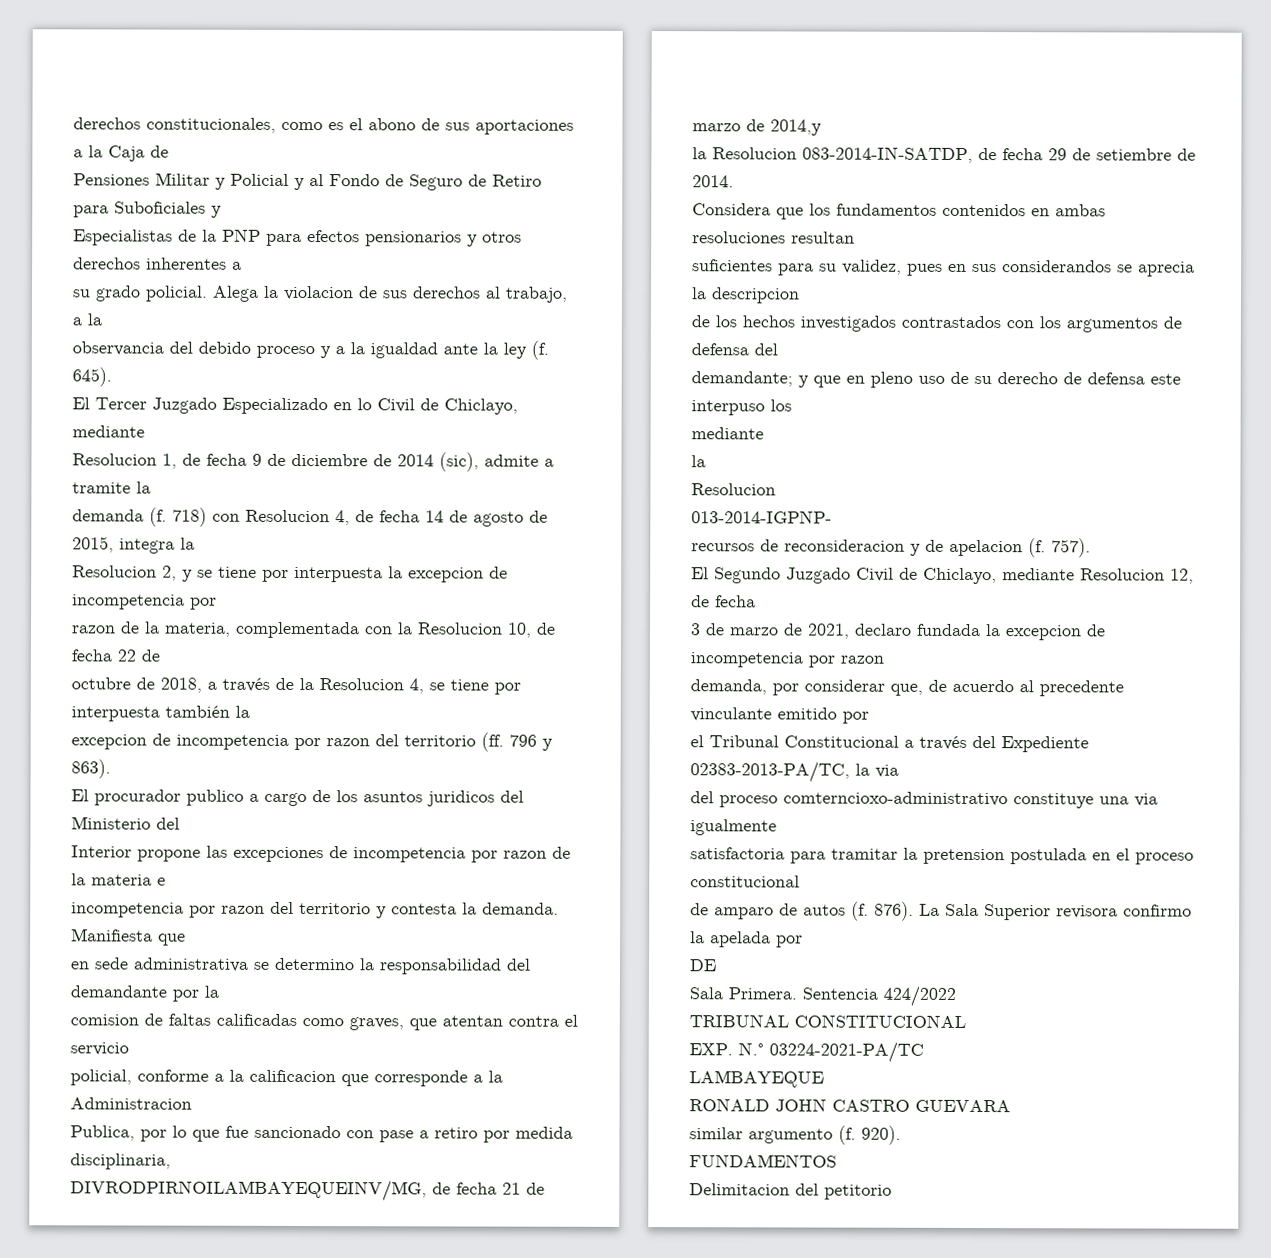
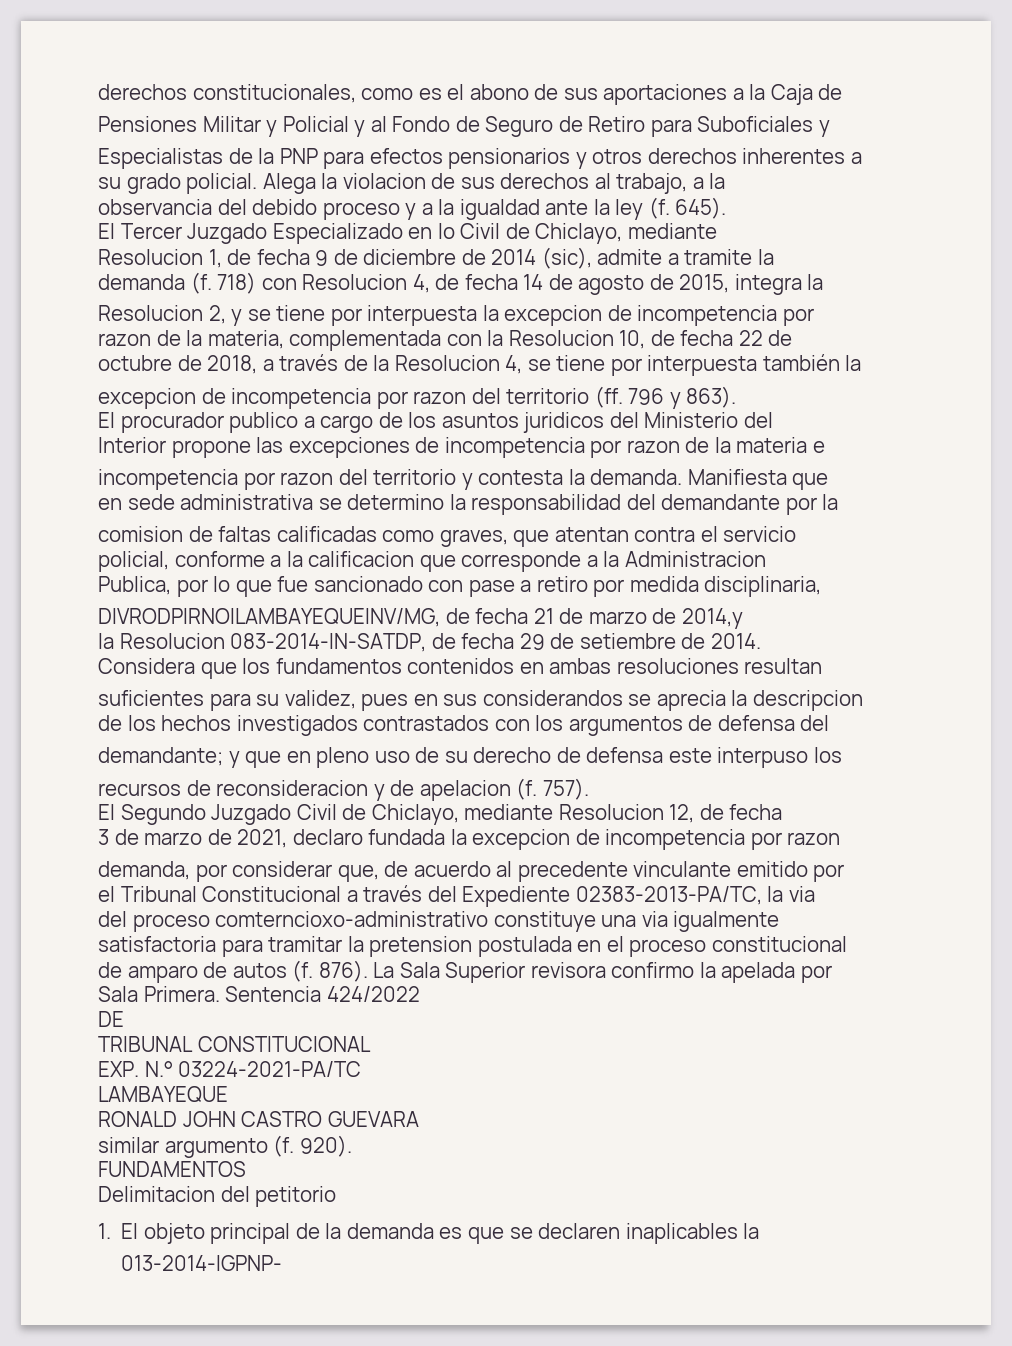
[691,427,764,440] [691,455,706,468] [691,483,776,496] [691,510,832,524] // mediante // la // Resolucion // 013-2014-IGPNP- -> (842, 755) none
[689,959,717,972] // DE -> (832, 974) none
(956, 996) none -> [98,1011,124,1027] // DE
(892, 1192) none -> [98,1223,760,1244] [121,1255,283,1271] // 1. El objeto principal de la demanda es que se declaren inaplicables la // 013-2014-IGPNP-

